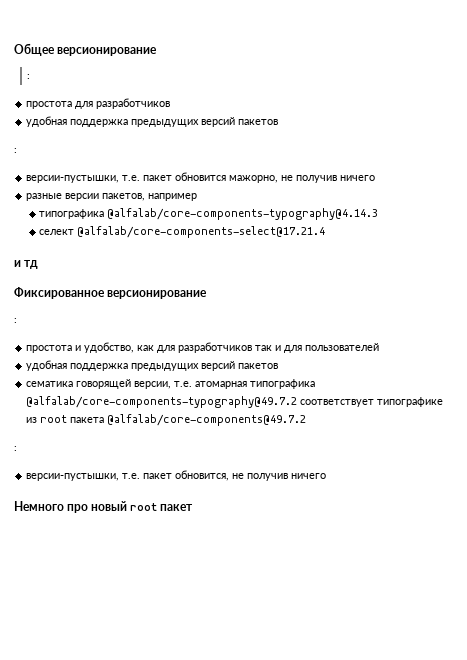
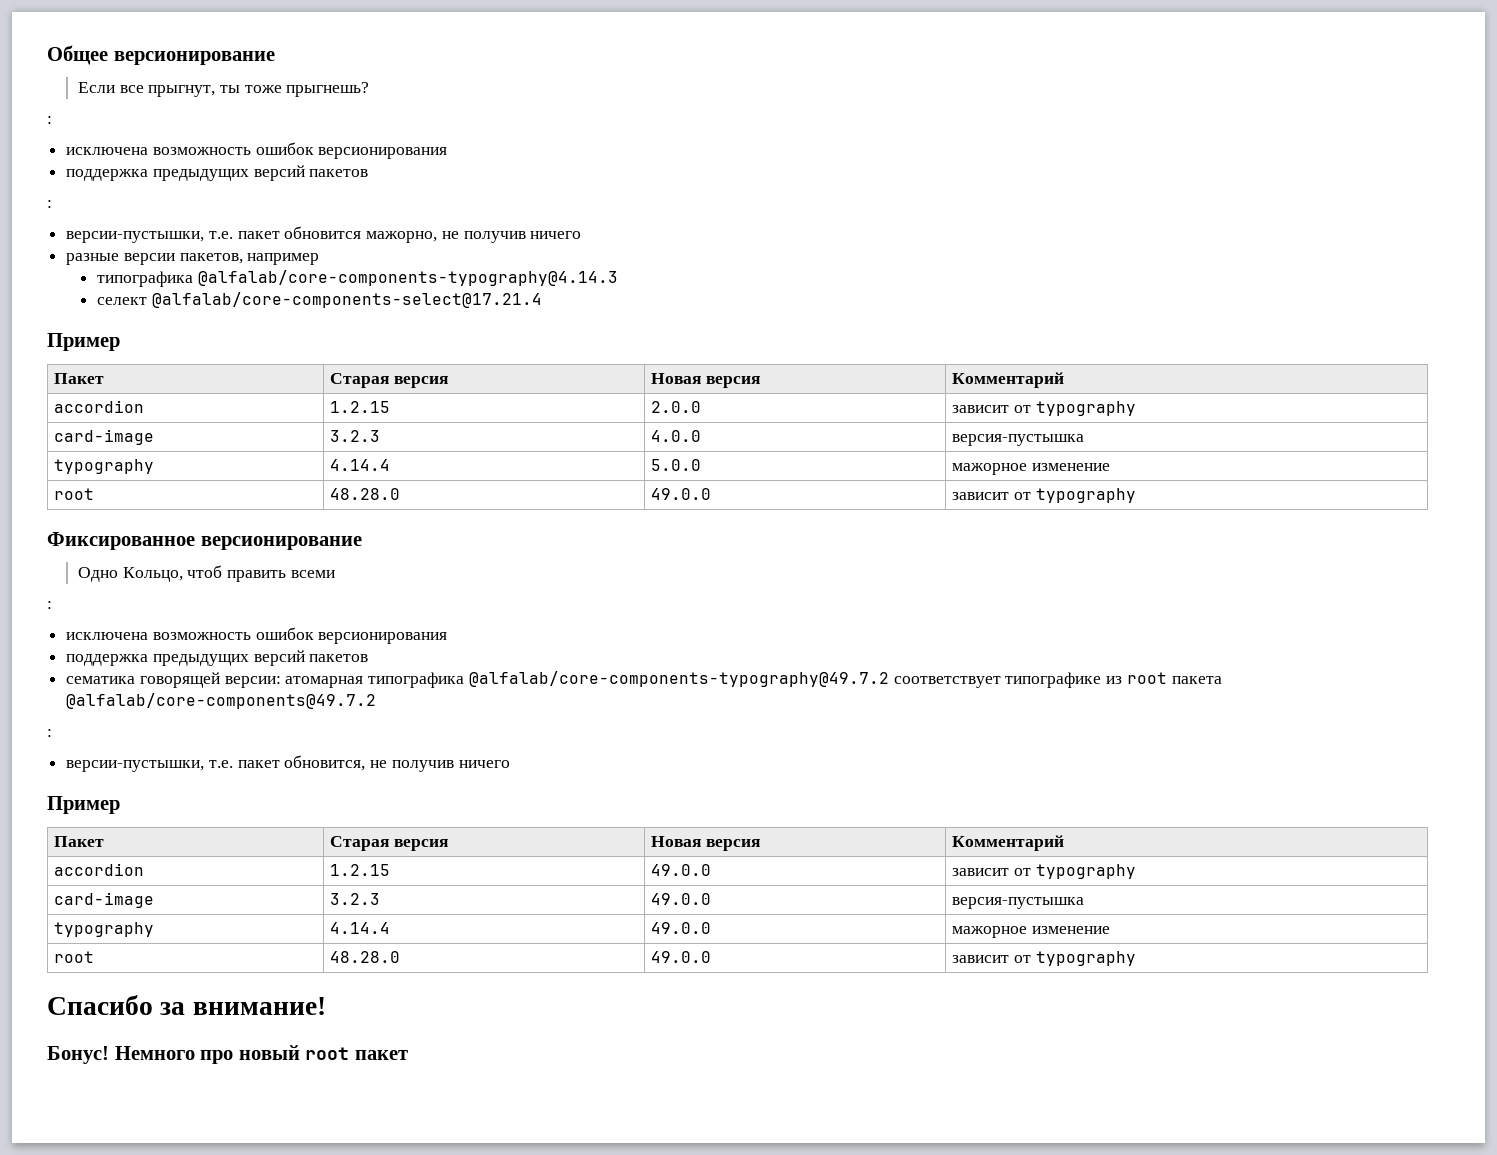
[27,74,31,79] [26,98,171,109] [26,116,68,127] : // простота для разработчиков // удобная -> [77,82,370,97] [47,116,52,124] [66,142,448,159] Если все прыгнут, ты тоже прыгнешь? // : // исключена возможность ошибок версионирования //
[14,260,39,269] [14,287,208,299] [14,318,17,323] [26,342,380,353] [26,360,68,371] и тд // Фиксированное версионирование // : // простота и удобство, как для разработчиков так и для пользователей // удобная -> [47,333,120,351] [54,373,105,384] [330,373,449,388] [651,373,761,388] [952,372,1065,388] [54,400,145,413] [330,401,391,413] [651,401,702,413] [952,401,1136,416] [54,429,155,445] [330,430,381,442] [651,430,702,442] [952,434,1085,446] [54,459,155,474] [330,459,391,471] [651,459,702,471] [952,463,1111,475] [54,488,95,500] [330,488,401,500] [651,488,712,500] [952,488,1136,503] [47,532,362,550] [77,565,335,582] [47,601,52,609] [66,627,448,644] Пример // Пакет | Старая версия | Новая версия | Комментарий // accordion | 1.2.15 | 2.0.0 | зависит от typography // card-image | 3.2.3 | 4.0.0 | версия-пустышка // typography | 4.14.4 | 5.0.0 | мажорное изменение // root | 48.28.0 | 49.0.0 | зависит от typography // Фиксированное версионирование // Одно Кольцо, чтоб править всеми // : // исключена возможность ошибок версионирования //
[134,381,193,389] версии, т.е. -> [224,676,281,688] версии:
(327, 476) none -> [47,796,120,814] [54,836,105,847] [330,836,449,851] [651,836,761,851] [952,835,1065,851] [54,863,145,876] [330,864,391,876] [651,864,712,876] [952,864,1136,879] [54,892,155,908] [330,893,381,905] [651,893,712,905] [952,897,1085,909] [54,922,155,937] [330,922,391,934] [651,922,712,934] [952,926,1111,938] [54,951,95,963] [330,951,401,963] [651,951,712,963] [952,951,1136,966] [47,995,326,1015] [47,1046,109,1064] Пример // Пакет | Старая версия | Новая версия | Комментарий // accordion | 1.2.15 | 49.0.0 | зависит от typography // card-image | 3.2.3 | 49.0.0 | версия-пустышка // typography | 4.14.4 | 49.0.0 | мажорное изменение // root | 48.28.0 | 49.0.0 | зависит от typography // Спасибо за внимание! // Бонус!

